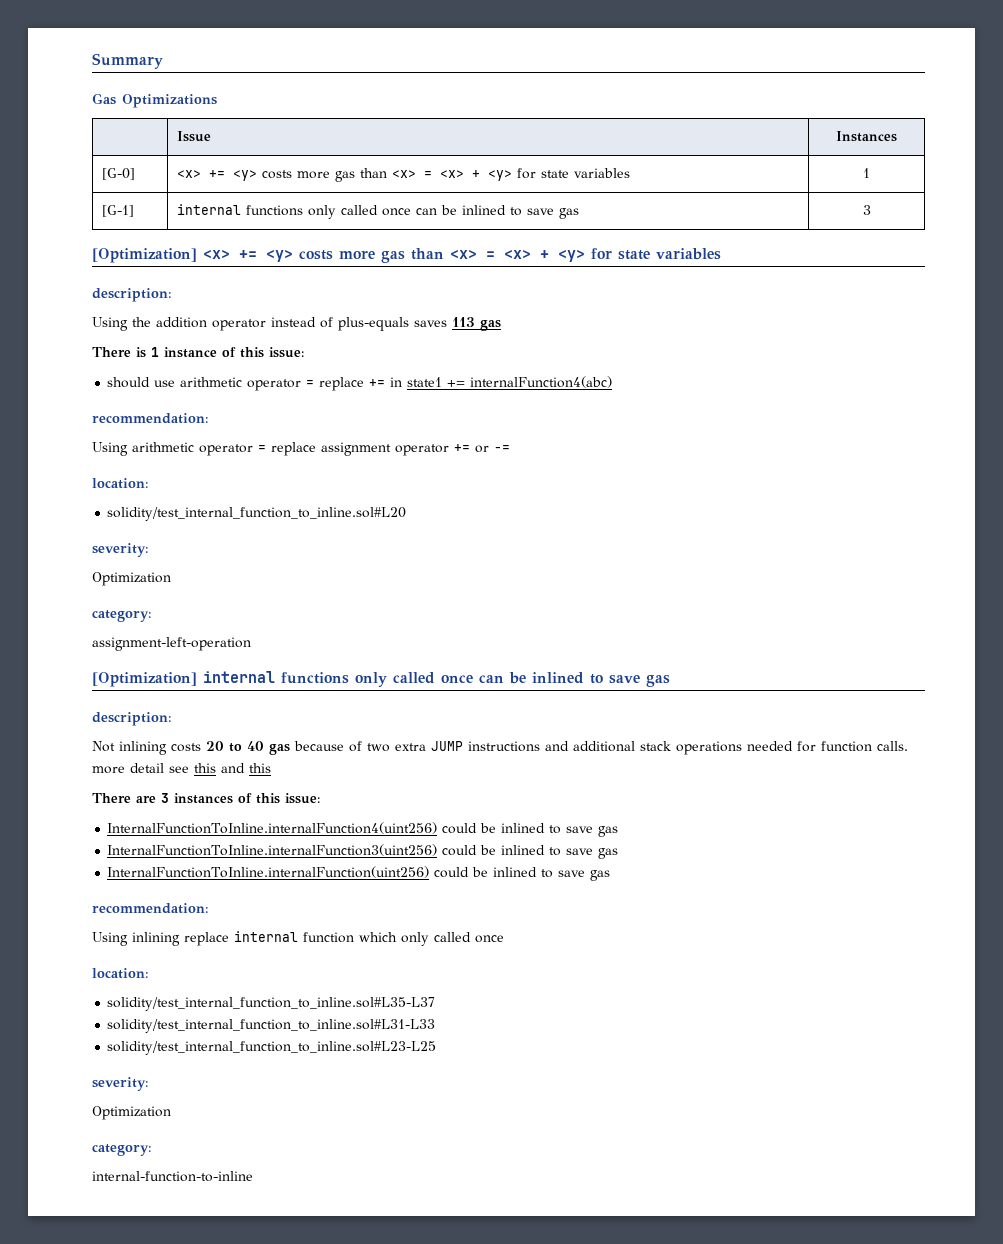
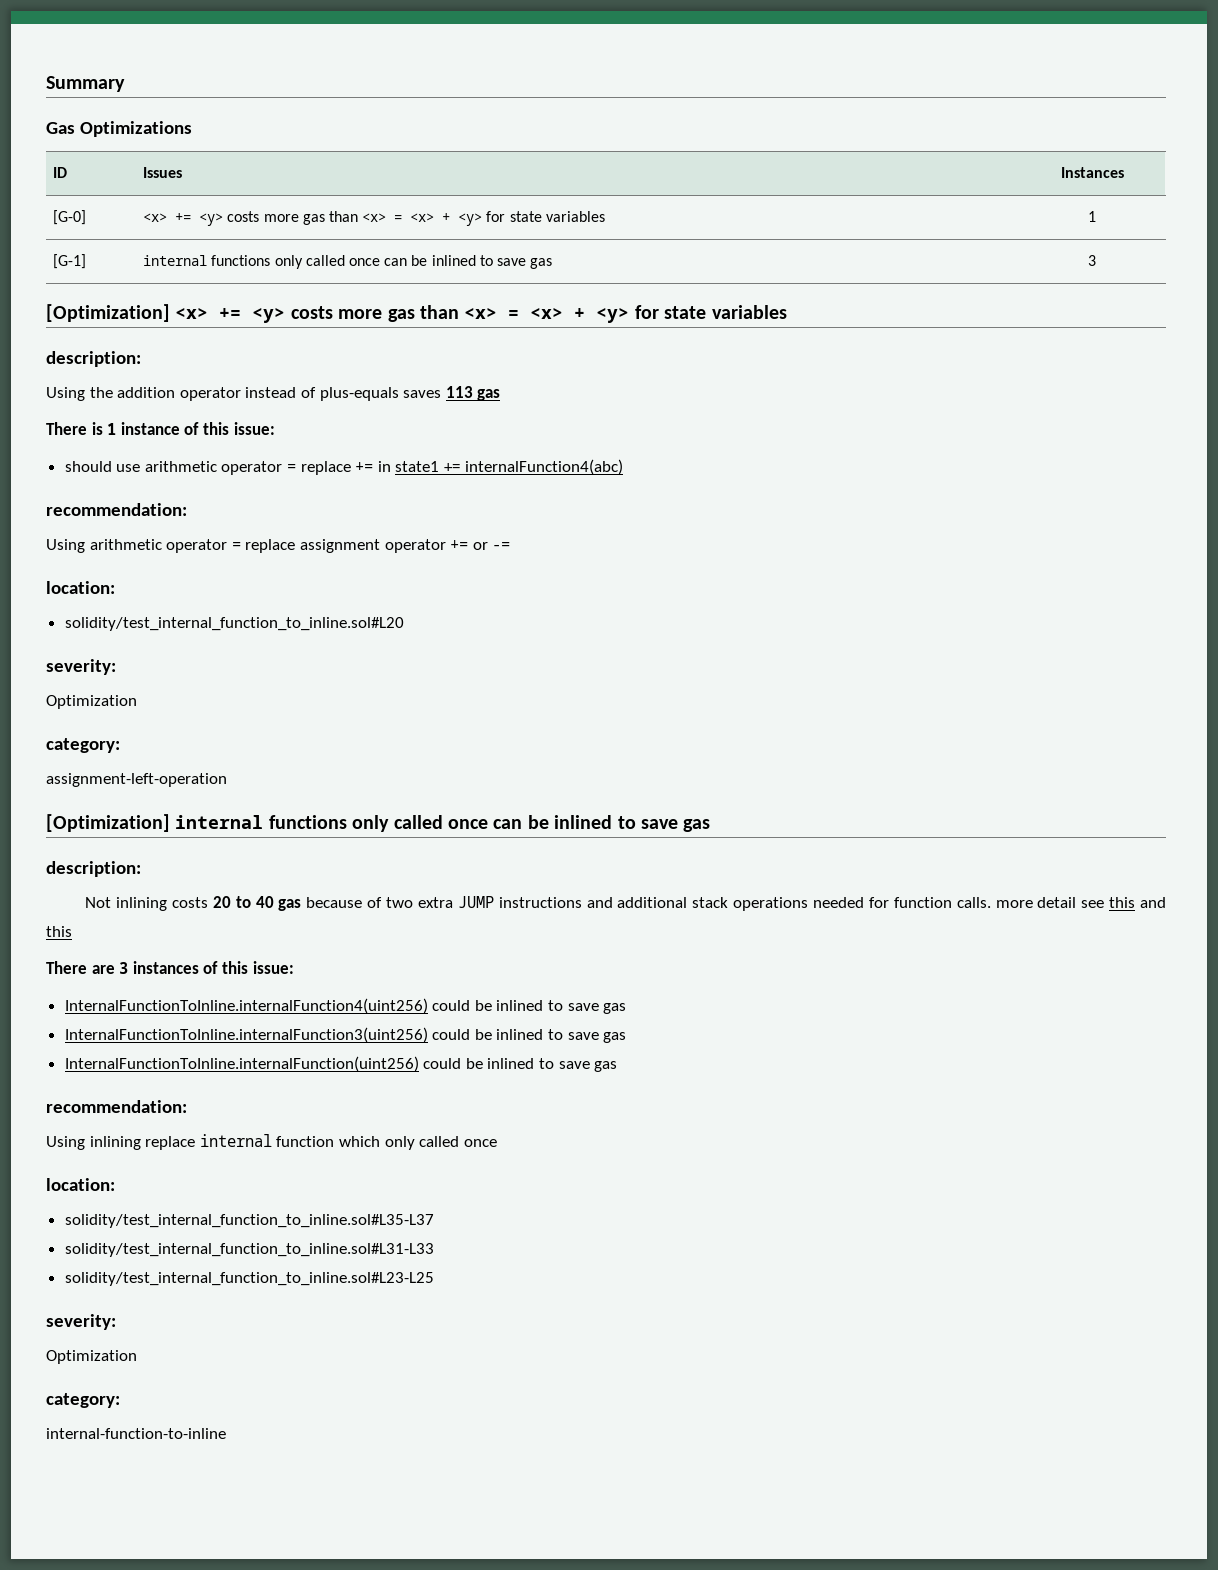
[176,131,211,142] | Issue -> [53,167,68,178] [143,167,183,178] ID | Issues

